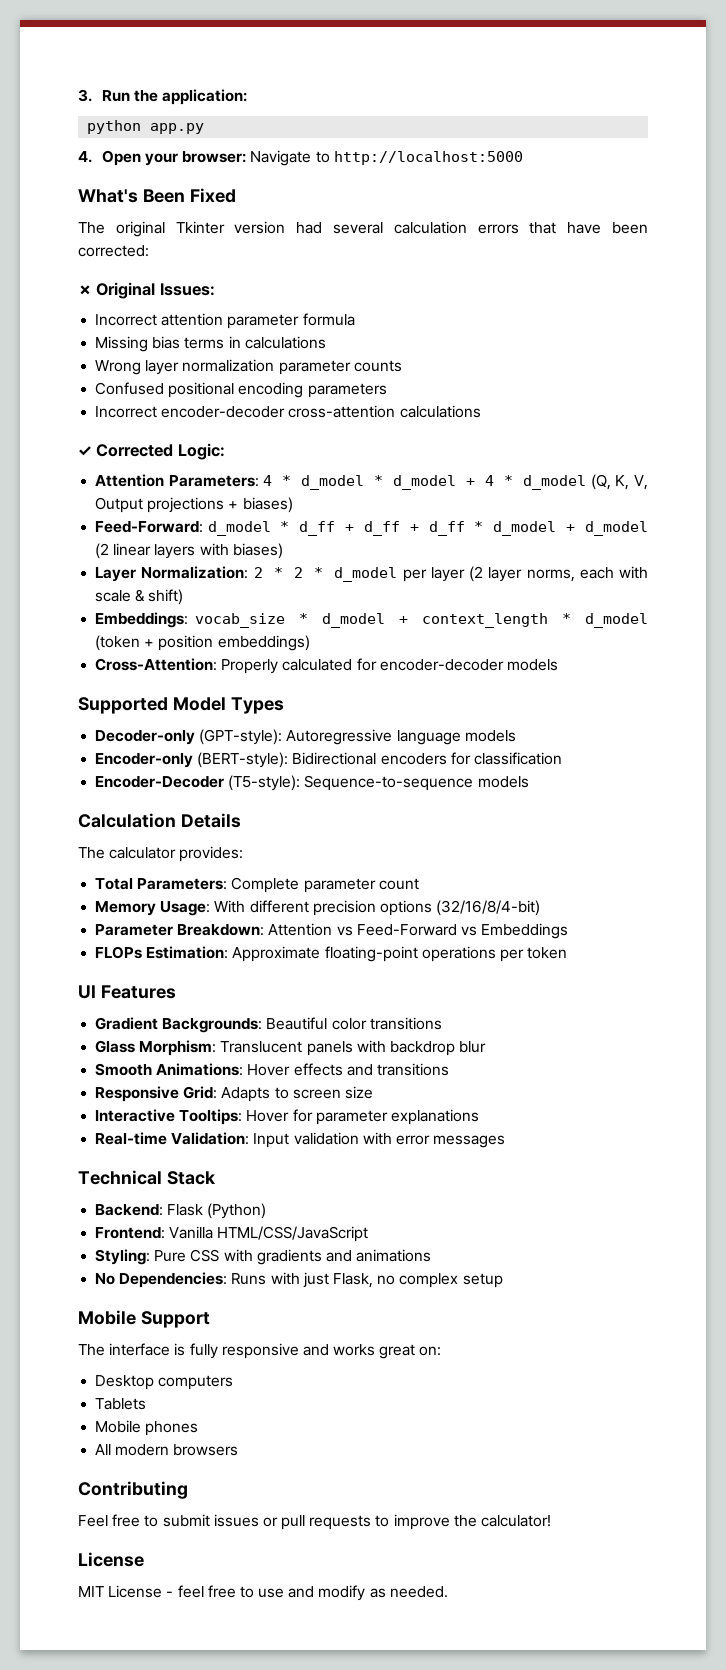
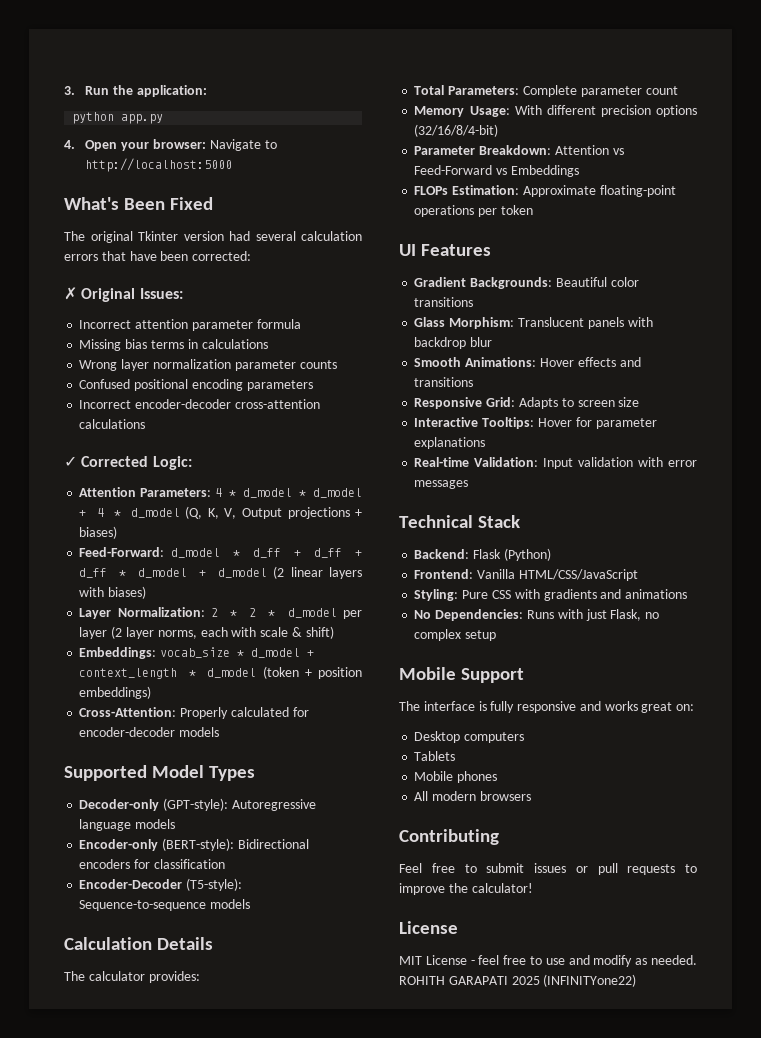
(448, 1592) none -> [399,974,637,987] ROHITH GARAPATI 2025 (INFINITYone22)

